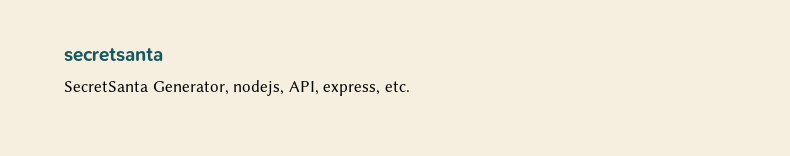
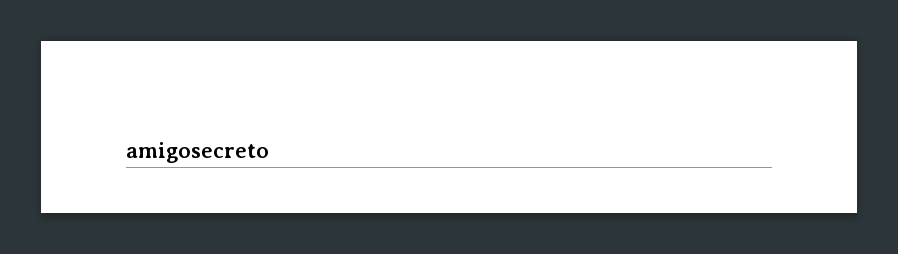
[64,48,163,62] [64,80,410,96] secretsanta // SecretSanta Generator, nodejs, API, express, etc. -> [126,142,269,163] amigosecreto

